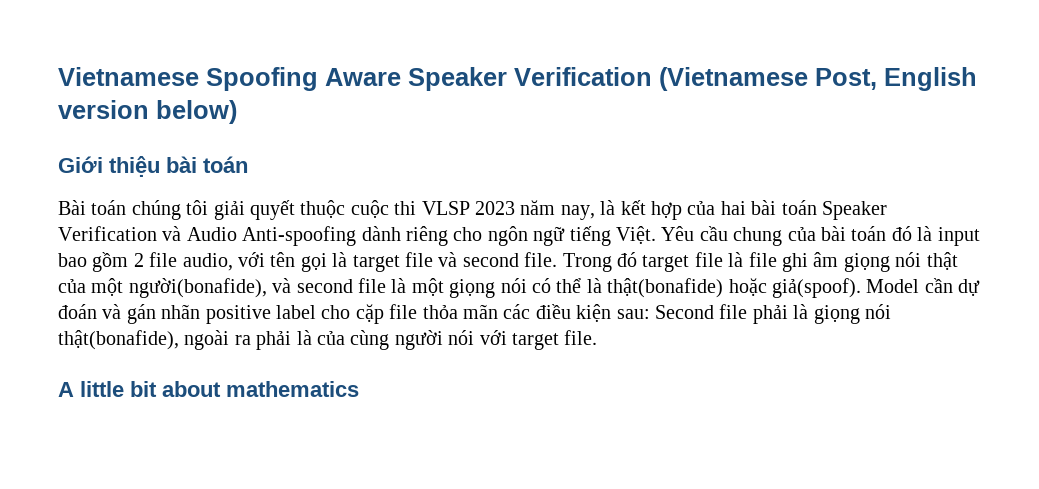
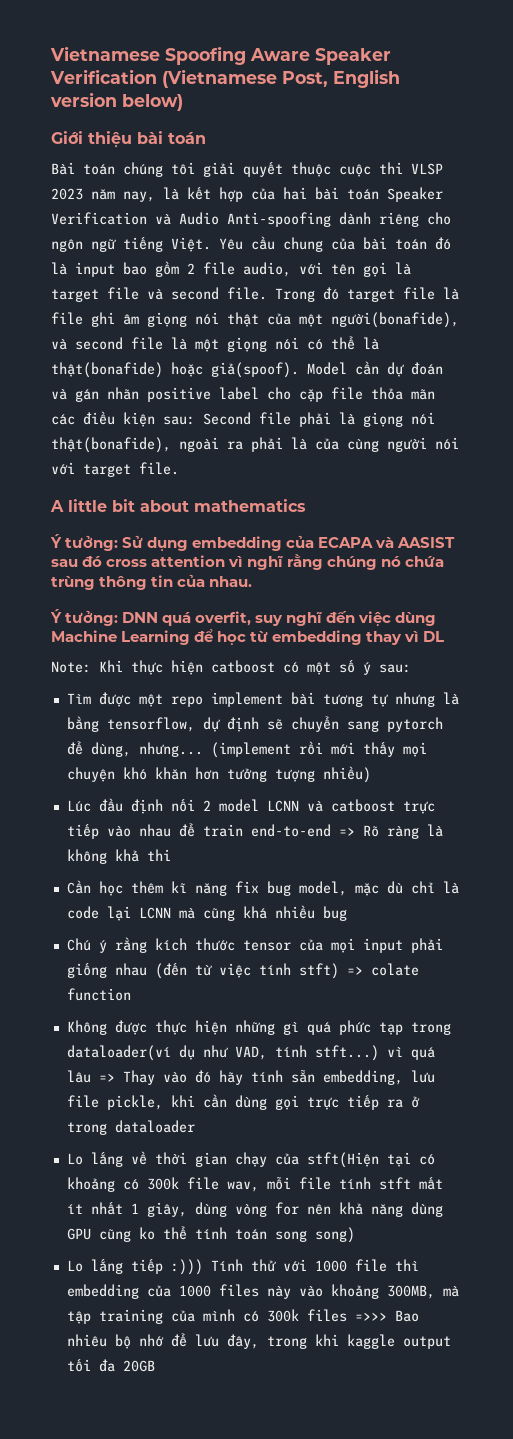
(359, 389) none -> [50,534,456,552] [51,554,445,570] [51,574,253,590] [50,609,437,627] [51,629,445,646] [51,660,411,675] [66,692,459,707] [66,716,443,732] [66,741,427,758] [66,766,371,783] [66,798,435,814] [66,823,443,839] [66,849,171,864] [66,880,459,896] [66,905,347,921] [66,937,443,953] [66,963,419,979] [66,988,131,1001] [66,1020,451,1035] [66,1045,435,1061] [66,1069,435,1085] [66,1094,420,1110] [66,1120,195,1135] [66,1151,435,1168] [66,1176,443,1192] [66,1202,443,1217] [66,1226,355,1243] [66,1258,419,1275] [66,1284,459,1299] [66,1309,419,1324] [66,1333,451,1349] [66,1359,155,1372] // Ý tưởng: Sử dụng embedding của ECAPA và AASIST sau đó cross attention vì nghĩ rằng chúng nó chứa trùng thông tin của nhau. // Ý tưởng: DNN quá overfit, suy nghĩ đến việc dùng Machine Learning để học từ embedding thay vì DL // Note: Khi thực hiện catboost có một số ý sau: // Tìm được một repo implement bài tương tự nhưng là bằng tensorflow, dự định sẽ chuyển sang pytorch để dùng, nhưng... (implement rồi mới thấy mọi chuyện khó khăn hơn tưởng tượng nhiều) // Lúc đầu định nối 2 model LCNN và catboost trực tiếp vào nhau để train end-to-end => Rõ ràng là không khả thi // Cần học thêm kĩ năng fix bug model, mặc dù chỉ là code lại LCNN mà cũng khá nhiều bug // Chú ý rằng kích thước tensor của mọi input phải giống nhau (đến từ việc tính stft) => colate function // Không được thực hiện những gì quá phức tạp trong dataloader(ví dụ như VAD, tính stft...) vì quá lâu => Thay vào đó hãy tính sẵn embedding, lưu file pickle, khi cần dùng gọi trực tiếp ra ở trong dataloader // Lo lắng về thời gian chạy của stft(Hiện tại có khoảng có 300k file wav, mỗi file tính stft mất ít nhất 1 giây, dùng vòng for nên khả năng dùng GPU cũng ko thể tính toán song song) // Lo lắng tiếp :))) Tính thử với 1000 file thì embedding của 1000 files này vào khoảng 300MB, mà tập training của mình có 300k files =>>> Bao nhiêu bộ nhớ để lưu đây, trong khi kaggle output tối đa 20GB

